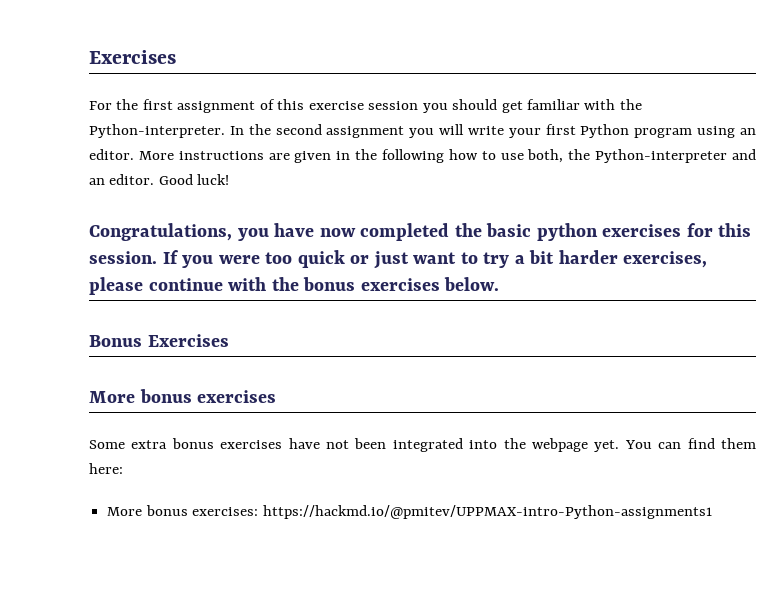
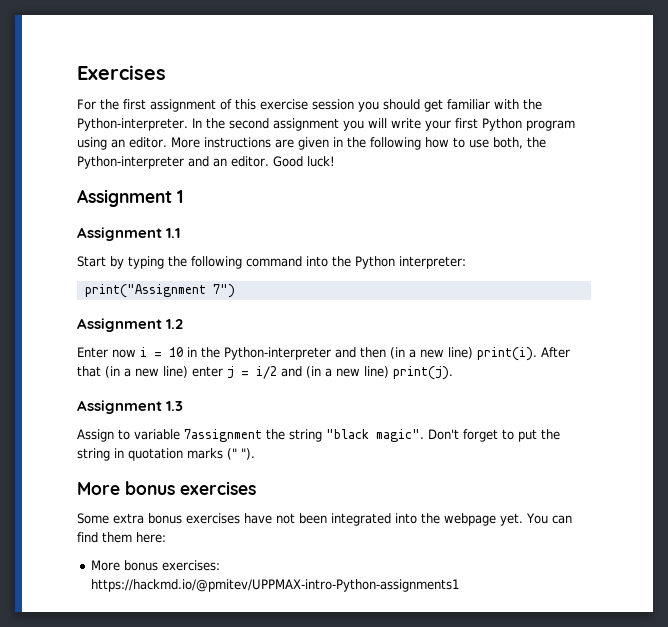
[89,223,752,241] [89,250,708,269] [89,277,500,295] [89,334,229,347] Congratulations, you have now completed the basic python exercises for this session. If you were too quick or just want to try a bit harder exercises, please continue with the bonus exercises below. // Bonus Exercises -> [77,189,183,207] [77,227,181,241] [77,256,466,269] [84,284,235,298] [77,318,184,332] [77,347,570,361] [77,366,453,380] [77,400,184,414] [77,429,560,442] [77,448,255,461] Assignment 1 // Assignment 1.1 // Start by typing the following command into the Python interpreter: // print("Assignment 7") // Assignment 1.2 // Enter now i = 10 in the Python-interpreter and then (in a new line) print(i). After that (in a new line) enter j = i/2 and (in a new line) print(j). // Assignment 1.3 // Assign to variable 7assignment the string "black magic". Don't forget to put the string in quotation marks (" ").

